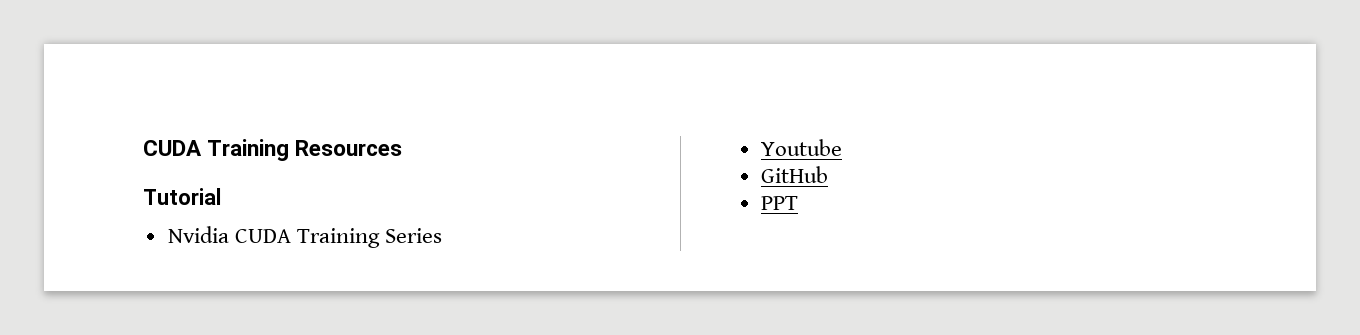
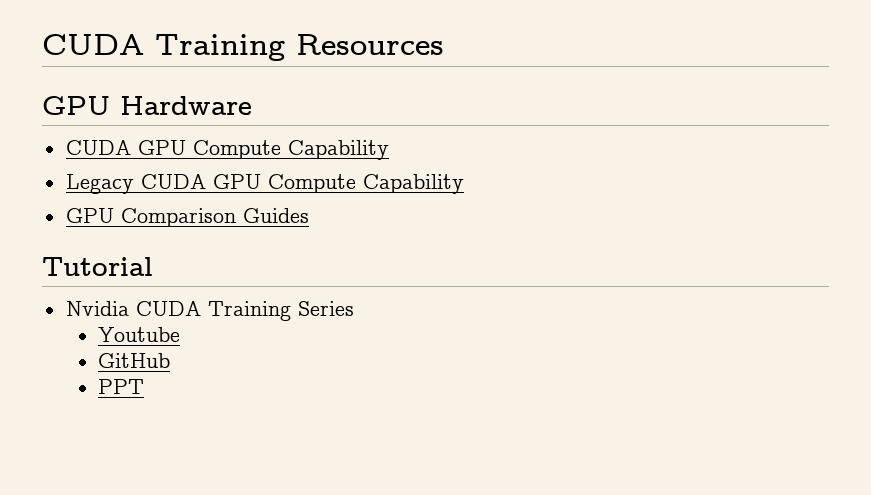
(403, 148) none -> [42,96,252,115] [65,140,389,160] [65,174,464,194] [65,208,309,227] // GPU Hardware // CUDA GPU Compute Capability // Legacy CUDA GPU Compute Capability // GPU Comparison Guides

